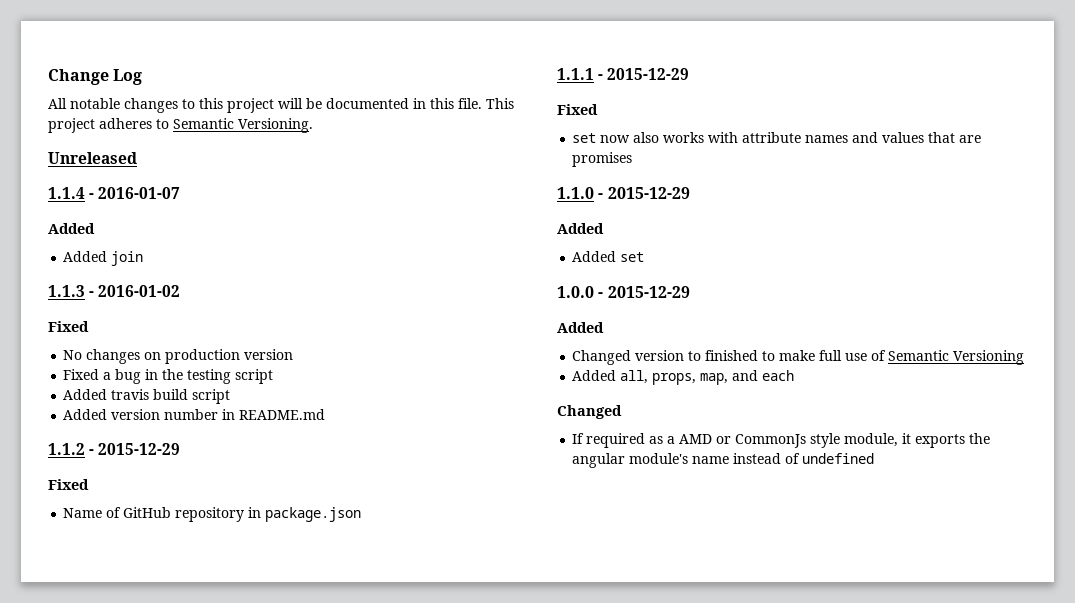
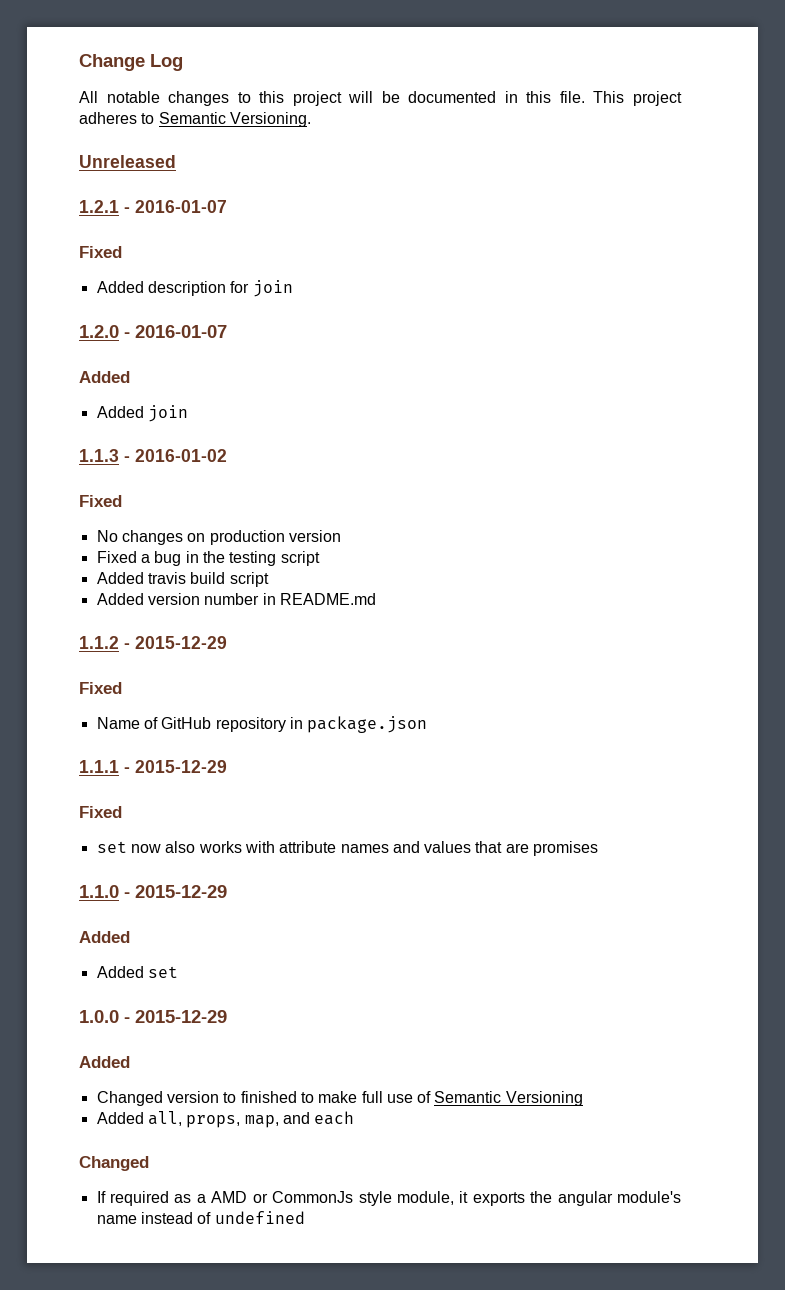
[48,187,85,199] 1.1.4 -> [79,200,227,213] [79,246,122,258] [96,280,293,297] [79,325,119,338] 1.2.1 - 2016-01-07 // Fixed // Added description for join // 1.2.0

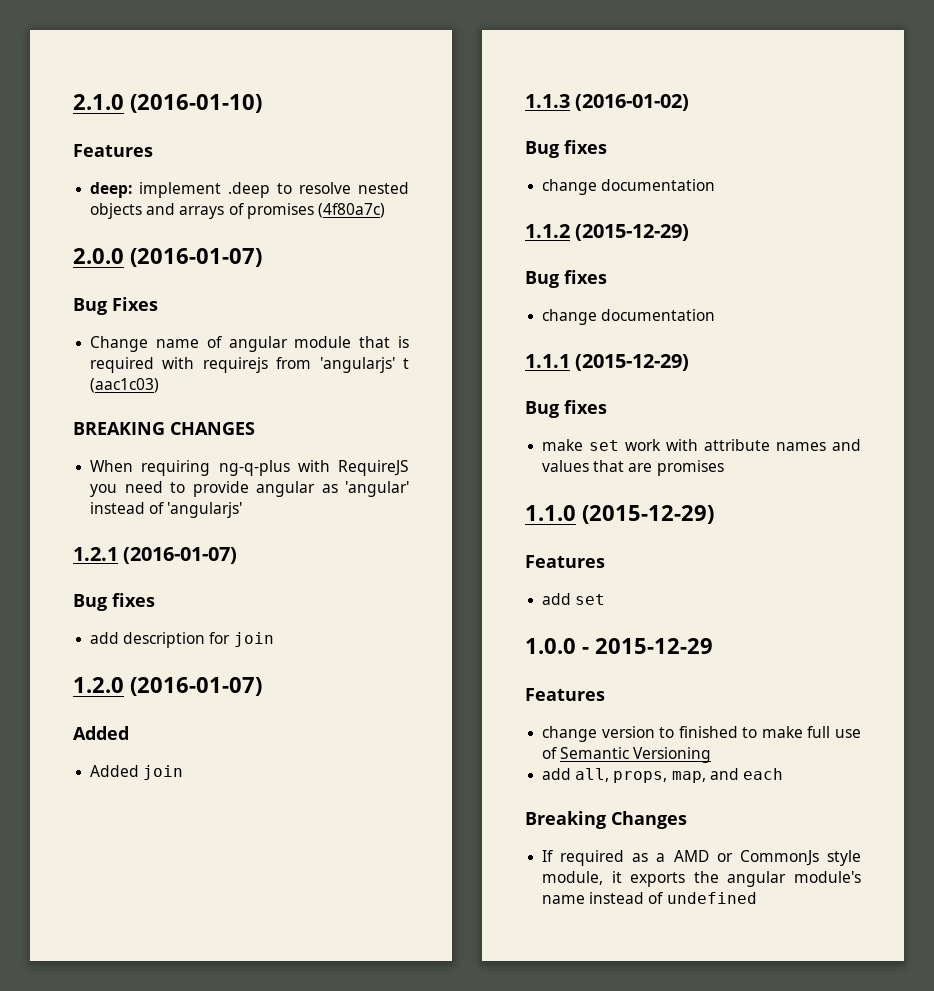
[79,54,183,71] [79,91,683,106] [79,112,311,127] [79,155,176,168] [79,200,227,213] [79,246,122,258] [96,281,144,293] Change Log // All notable changes to this project will be documented in this file. This project adheres to Semantic Versioning. // Unreleased // 1.2.1 - 2016-01-07 // Fixed // Added -> [73,94,262,113] [73,144,153,157] [90,182,409,198] [90,203,385,219] [73,248,262,267] [73,297,158,315] [90,336,409,352] [90,357,409,373] [90,378,160,393] [73,422,255,435] [90,460,409,476] [90,481,409,497] [90,502,243,518] [73,547,238,564] [73,593,155,611] [90,632,120,644] 2.1.0 (2016-01-10) // Features // deep: implement .deep to resolve nested objects and arrays of promises (4f80a7c) // 2.0.0 (2016-01-07) // Bug Fixes // Change name of angular module that is required with requirejs from 'angularjs' t (aac1c03) // BREAKING CHANGES // When requiring ng-q-plus with RequireJS you need to provide angular as 'angular' instead of 'angularjs' // 1.2.1 (2016-01-07) // Bug fixes // add
[124,325,227,338] - 2016-01-07 -> [130,677,262,696] (2016-01-07)
[124,449,227,462] [79,495,122,507] [96,530,341,545] [96,551,320,566] [96,572,269,587] [96,593,376,605] [79,636,227,649] [79,682,122,694] [96,716,428,733] [79,760,227,773] [79,806,122,818] [96,841,242,853] - 2016-01-02 // Fixed // No changes on production version // Fixed a bug in the testing script // Added travis build script // Added version number in README.md // 1.1.2 - 2015-12-29 // Fixed // Name of GitHub repository in package.json // 1.1.1 - 2015-12-29 // Fixed // set now also works -> [575,94,690,111] [525,140,607,158] [542,179,716,195] [525,224,690,241] [525,270,607,288] [542,309,716,325] [525,354,690,371] [525,400,607,418] [542,439,662,451] (2016-01-02) // Bug fixes // change documentation // 1.1.2 (2015-12-29) // Bug fixes // change documentation // 1.1.1 (2015-12-29) // Bug fixes // make set work
[124,885,227,898] [79,931,130,943] [96,966,144,978] - 2015-12-29 // Added // Added -> [582,505,714,524] [525,555,605,568] [542,593,572,605] (2015-12-29) // Features // add
[79,1056,130,1068] [96,1091,163,1106] Added // Changed -> [525,688,605,701] [542,726,598,742] Features // change
[96,1112,144,1124] Added -> [542,768,572,780] add
[79,1156,149,1171] Changed -> [525,811,687,829] Breaking Changes

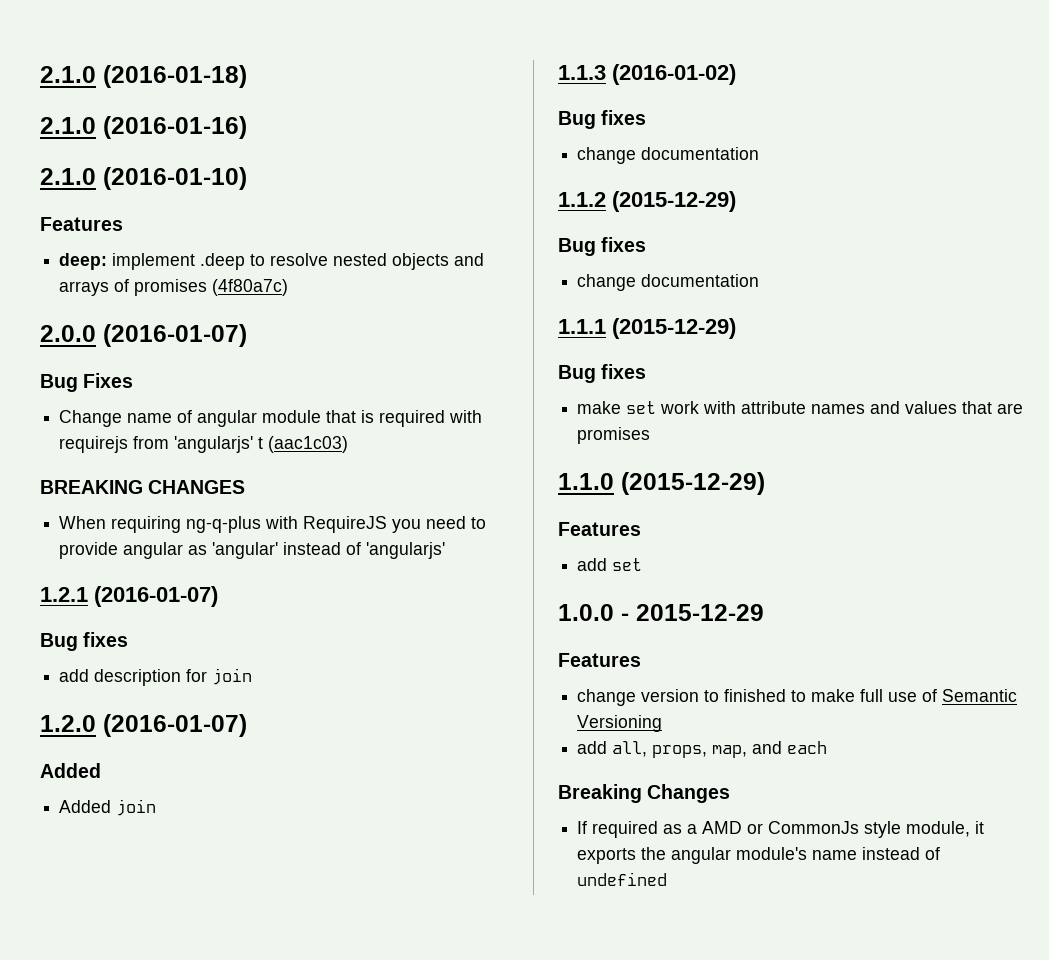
[73,94,124,110] 2.1.0 -> [40,65,247,88] [40,116,247,139] [40,168,96,185] 2.1.0 (2016-01-18) // 2.1.0 (2016-01-16) // 2.1.0

